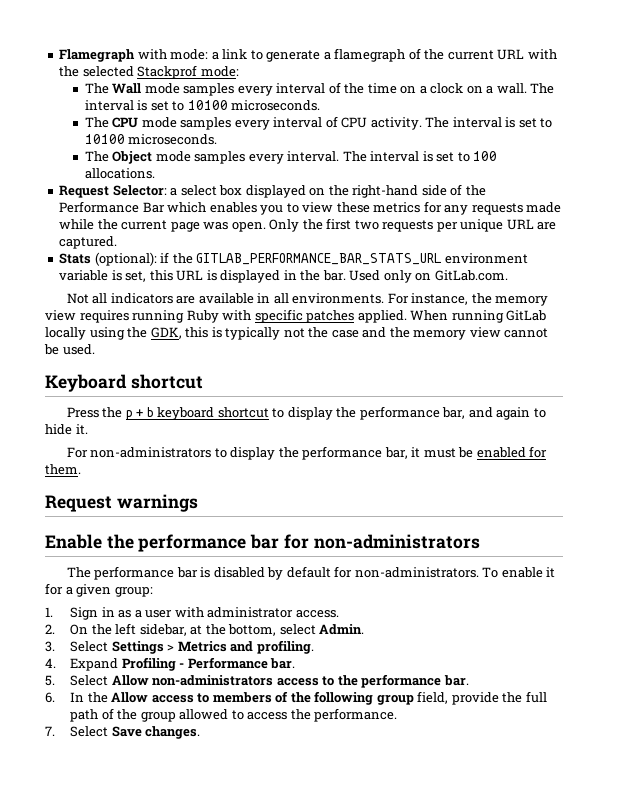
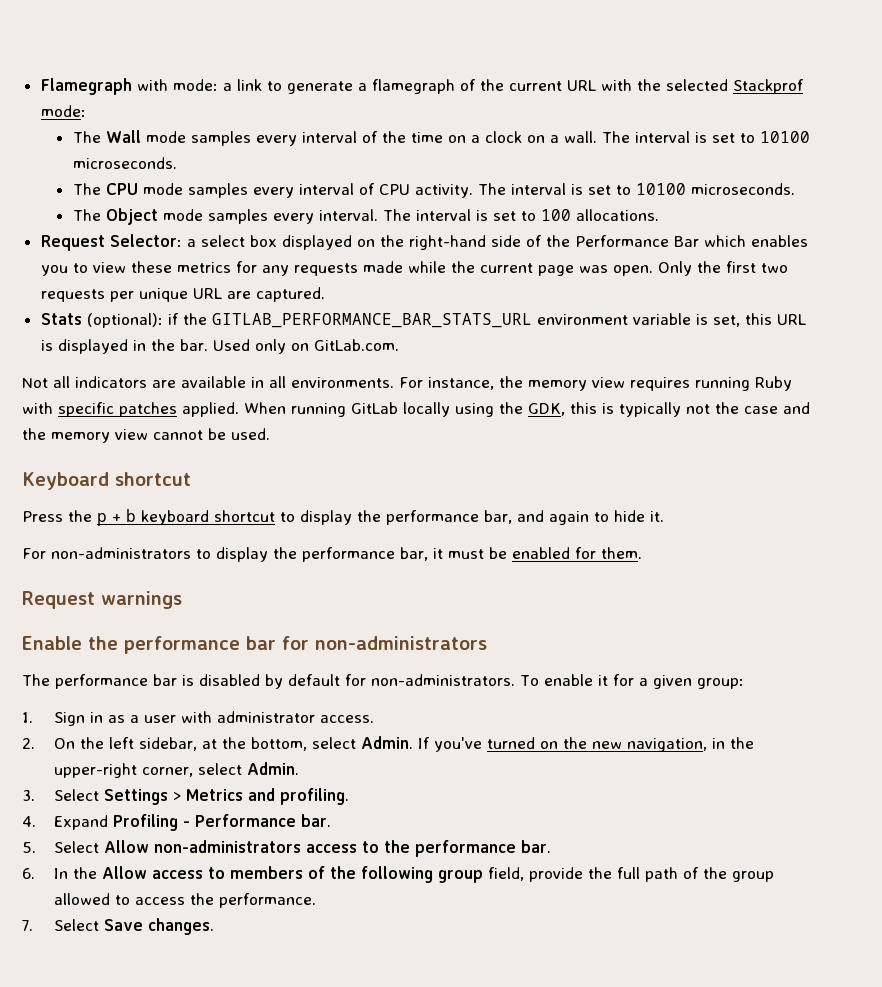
(365, 629) none -> [417,737,754,752] [53,762,299,778] If you've turned on the new navigation, in the upper-right corner, select Admin.

